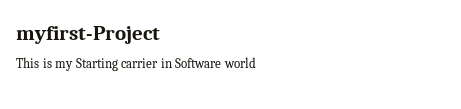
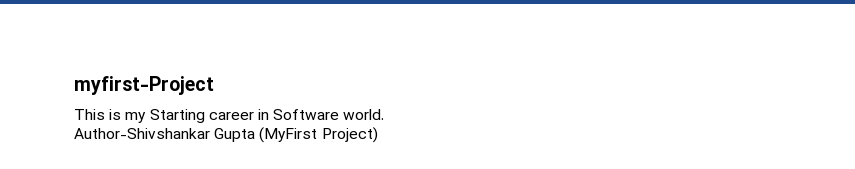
[121,58,159,68] carrier -> [208,112,254,120] career
[223,57,256,68] world -> [343,109,385,120] [74,127,378,143] world. // Author-Shivshankar Gupta (MyFirst Project)

